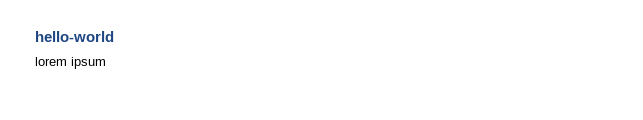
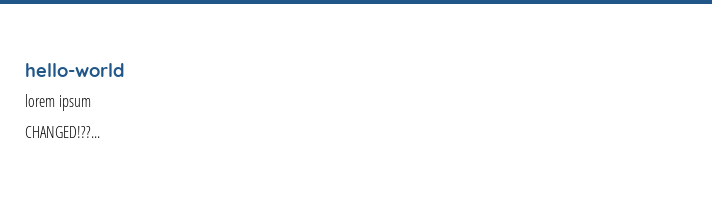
(106, 63) none -> [25,126,100,138] // CHANGED!??...

